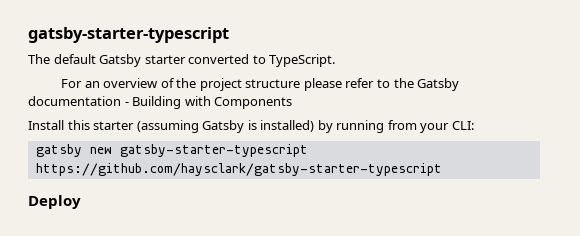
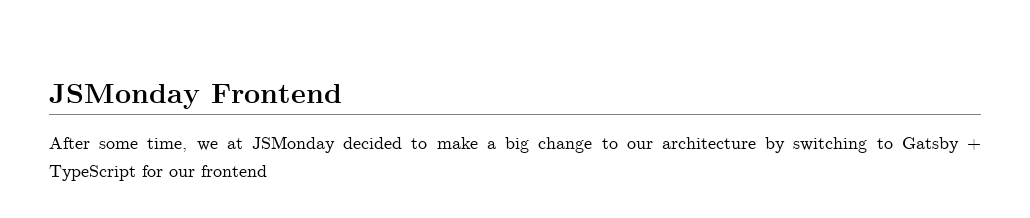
[28,27,229,43] [28,54,336,67] [61,78,460,91] [28,96,293,109] [28,120,474,133] [35,144,308,157] [35,163,442,176] [28,195,81,209] gatsby-starter-typescript // The default Gatsby starter converted to TypeScript. // For an overview of the project structure please refer to the Gatsby documentation - Building with Components // Install this starter (assuming Gatsby is installed) by running from your CLI: // gatsby new gatsby-starter-typescript https://github.com/haysclark/gatsby-starter-typescript // Deploy -> [49,84,342,109] [49,136,982,153] [49,165,267,181] JSMonday Frontend // After some time, we at JSMonday decided to make a big change to our architecture by switching to Gatsby + TypeScript for our frontend

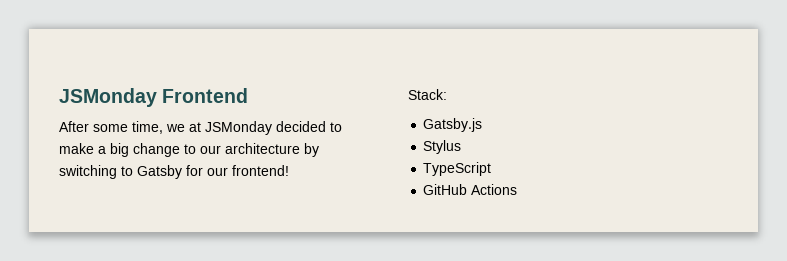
[967,139,982,150] [49,165,267,181] + TypeScript for our frontend -> [186,165,289,176] [408,89,447,100] [423,118,483,132] [423,140,462,154] [423,162,492,176] [423,184,518,195] for our frontend! // Stack: // Gatsby.js // Stylus // TypeScript // GitHub Actions

